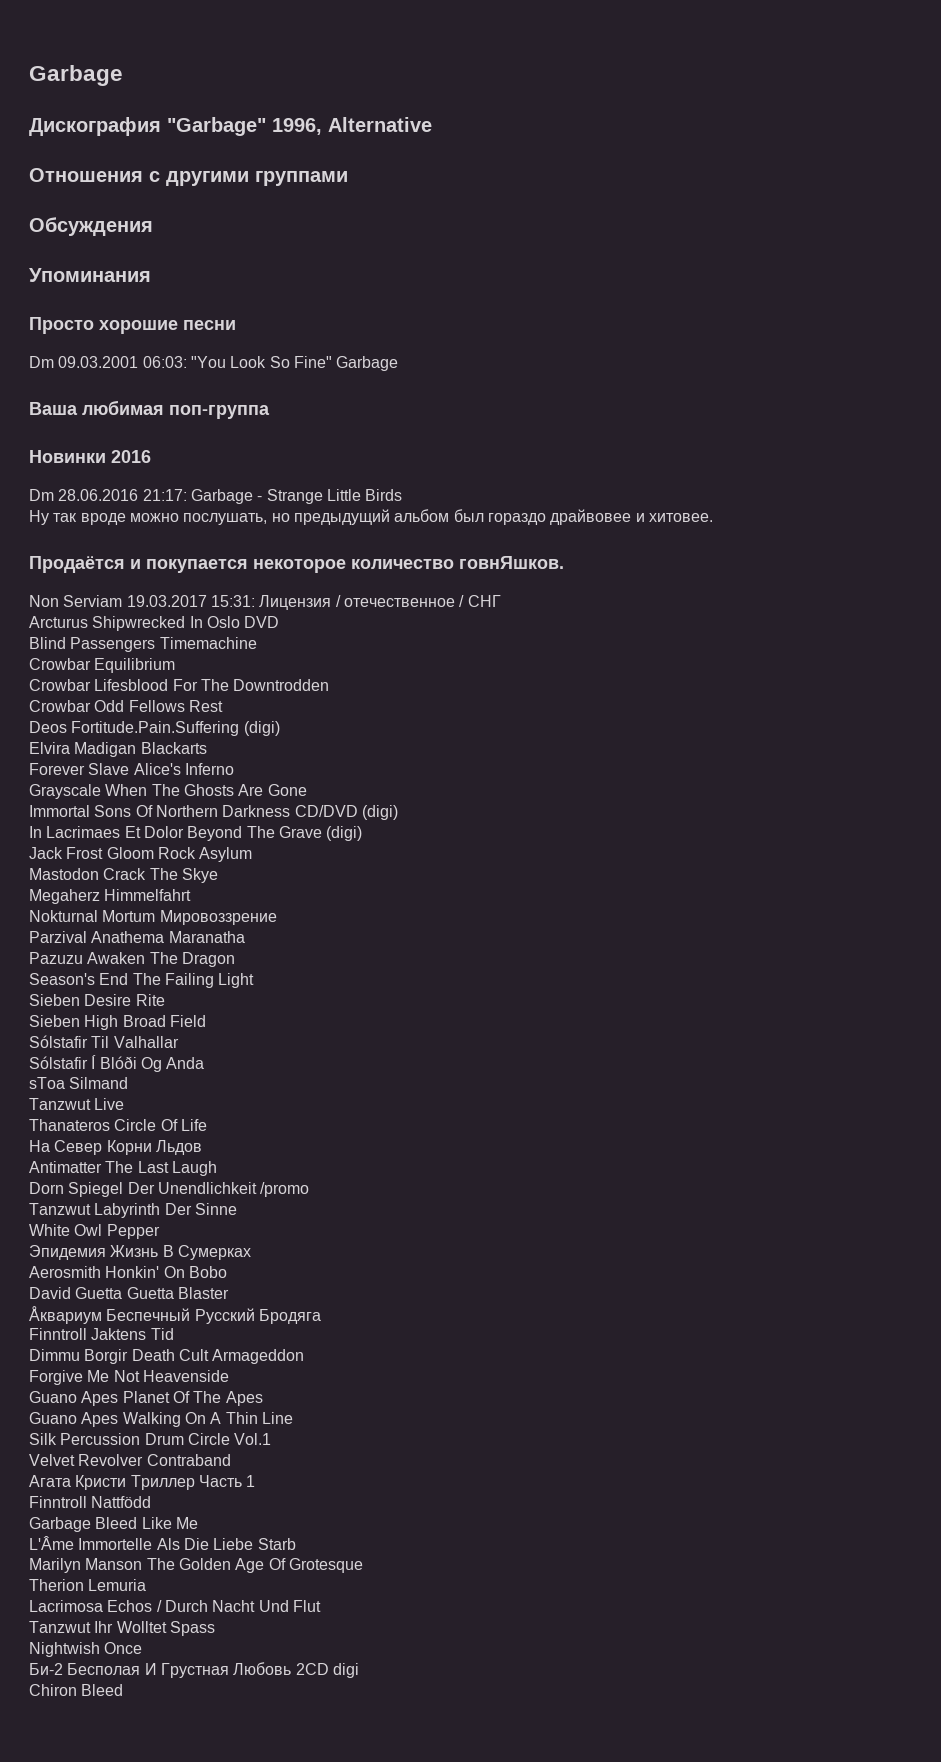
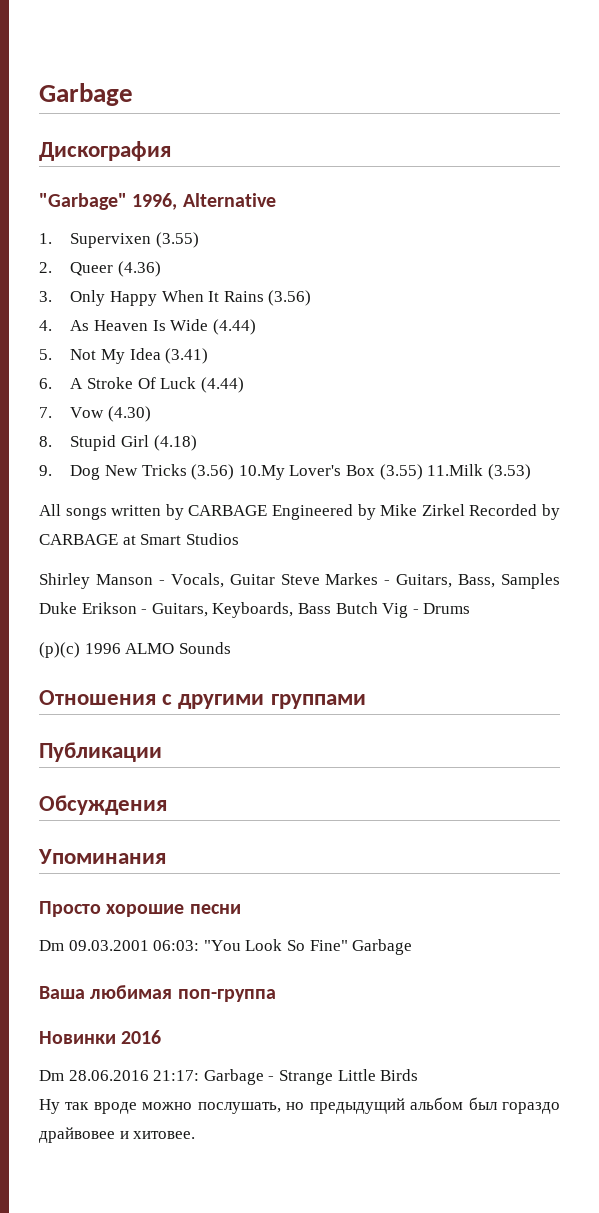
(161, 126) none -> (171, 151) //
(432, 124) none -> [39,232,200,248] [39,261,162,277] [39,290,312,306] [39,319,256,335] [39,348,209,364] [39,377,244,393] [39,406,152,422] [39,435,197,451] [39,464,531,480] [39,504,561,520] [39,533,239,545] [39,573,560,589] [39,602,471,618] [39,642,231,658] // 1. Supervixen (3.55) // 2. Queer (4.36) // 3. Only Happy When It Rains (3.56) // 4. As Heaven Is Wide (4.44) // 5. Not My Idea (3.41) // 6. A Stroke Of Luck (4.44) // 7. Vow (4.30) // 8. Stupid Girl (4.18) // 9. Dog New Tricks (3.56) 10.My Lover's Box (3.55) 11.Milk (3.53) // All songs written by CARBAGE Engineered by Mike Zirkel Recorded by CARBAGE at Smart Studios // Shirley Manson - Vocals, Guitar Steve Markes - Guitars, Bass, Samples Duke Erikson - Guitars, Keyboards, Bass Butch Vig - Drums // (p)(c) 1996 ALMO Sounds
(348, 178) none -> [39,742,162,762] // Публикации
[29,556,564,573] [29,595,501,610] [29,616,280,631] [29,637,257,652] [29,658,176,673] [29,679,330,691] [29,700,223,712] [29,721,280,736] [29,742,207,757] [29,763,234,775] [29,784,307,799] [29,805,398,820] [29,826,363,841] [29,847,253,862] [29,868,218,883] [29,889,192,904] [29,910,277,925] [29,931,245,943] [29,952,235,967] [29,973,255,988] [29,994,165,1006] [29,1015,206,1030] [29,1035,179,1048] [29,1055,205,1072] [29,1077,129,1089] [29,1098,125,1110] [29,1119,207,1131] [29,1140,202,1155] [29,1161,217,1176] [29,1182,310,1197] [29,1203,237,1218] [29,1224,160,1239] [29,1245,251,1260] [29,1266,227,1278] [29,1287,229,1299] [29,1306,321,1324] [29,1328,174,1340] [29,1349,305,1364] [29,1370,229,1385] [29,1391,263,1406] [29,1412,293,1427] [29,1433,272,1445] [29,1454,231,1466] [29,1475,256,1490] [29,1496,152,1508] [29,1517,198,1532] [29,1536,296,1550] [29,1558,363,1573] [29,1579,147,1591] [29,1600,321,1612] [29,1621,215,1636] [29,1642,143,1657] [29,1662,359,1678] [29,1684,124,1696] // Продаётся и покупается некоторое количество говнЯшков. // Non Serviam 19.03.2017 15:31: Лицензия / отечественное / СНГ // Arcturus Shipwrecked In Oslo DVD // Blind Passengers Timemachine // Crowbar Equilibrium // Crowbar Lifesblood For The Downtrodden // Crowbar Odd Fellows Rest // Deos Fortitude.Pain.Suffering (digi) // Elvira Madigan Blackarts // Forever Slave Alice's Inferno // Grayscale When The Ghosts Are Gone // Immortal Sons Of Northern Darkness CD/DVD (digi) // In Lacrimaes Et Dolor Beyond The Grave (digi) // Jack Frost Gloom Rock Asylum // Mastodon Crack The Skye // Megaherz Himmelfahrt // Nokturnal Mortum Мировоззрение // Parzival Anathema Maranatha // Pazuzu Awaken The Dragon // Season's End The Failing Light // Sieben Desire Rite // Sieben High Broad Field // Sólstafir Til Valhallar // Sólstafir Í Blóði Og Anda // sToa Silmand // Tanzwut Live // Thanateros Circle Of Life // На Север Корни Льдов // Antimatter The Last Laugh // Dorn Spiegel Der Unendlichkeit /promo // Tanzwut Labyrinth Der Sinne // White Owl Pepper // Эпидемия Жизнь В Сумерках // Aerosmith Honkin' On Bobo // David Guetta Guetta Blaster // Åквариум Беспечный Русский Бродяга // Finntroll Jaktens Tid // Dimmu Borgir Death Cult Armageddon // Forgive Me Not Heavenside // Guano Apes Planet Of The Apes // Guano Apes Walking On A Thin Line // Silk Percussion Drum Circle Vol.1 // Velvet Revolver Contraband // Агата Кристи Триллер Часть 1 // Finntroll Nattfödd // Garbage Bleed Like Me // L'Âme Immortelle Als Die Liebe Starb // Marilyn Manson The Golden Age Of Grotesque // Therion Lemuria // Lacrimosa Echos / Durch Nacht Und Flut // Tanzwut Ihr Wolltet Spass // Nightwish Once // Би-2 Бесполая И Грустная Любовь 2CD digi // Chiron Bleed -> (196, 1135) none

